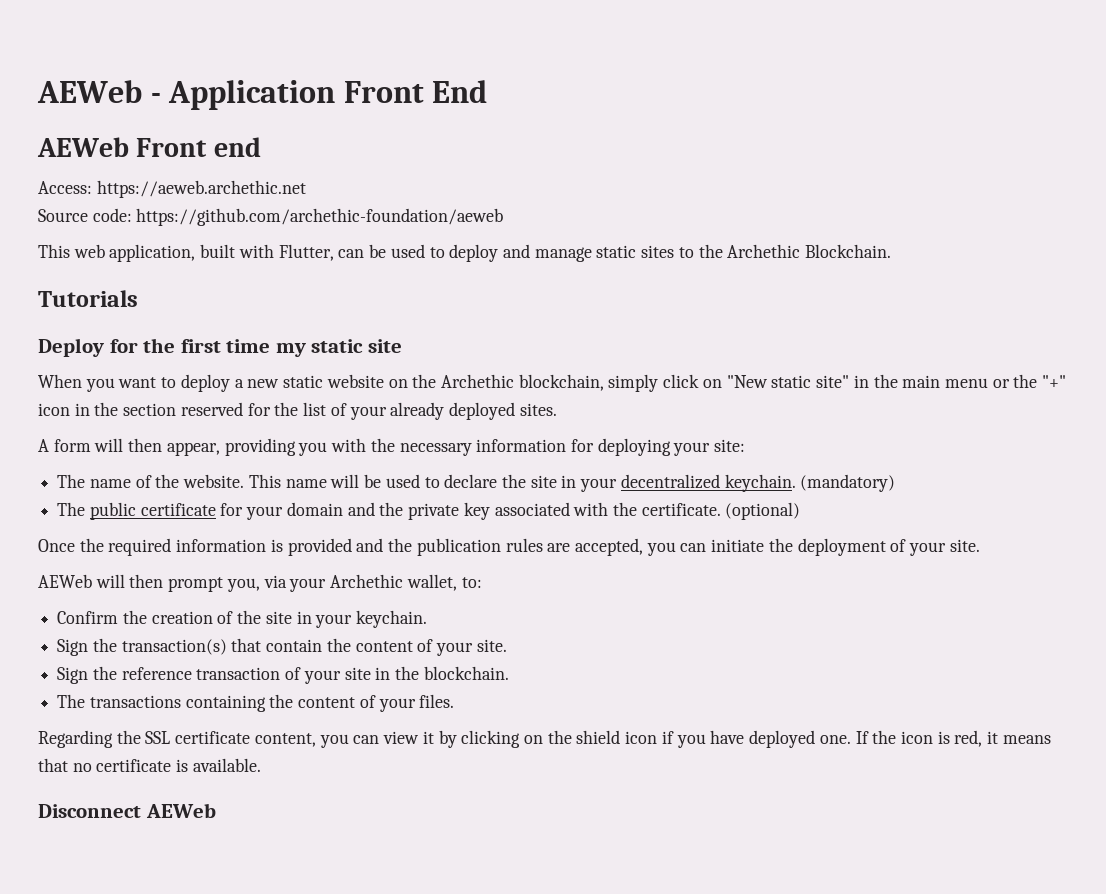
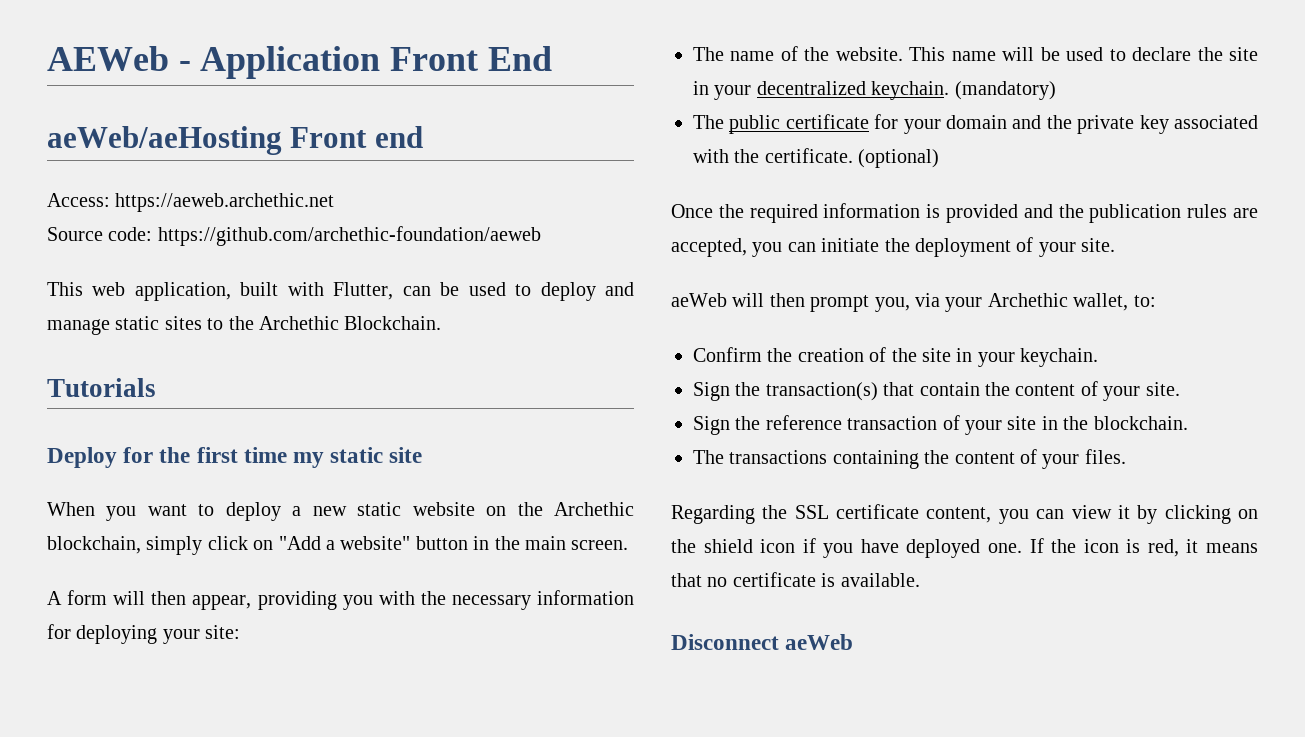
[37,137,129,157] AEWeb -> [47,126,282,155] aeWeb/aeHosting
[726,374,1067,388] [38,402,557,420] "New static site" in the main menu or the "+" icon in the section reserved for the list of your already deployed sites. -> [278,536,629,550] "Add a website" button in the main screen.
[38,574,92,588] AEWeb -> [671,293,727,307] aeWeb
[145,803,216,818] AEWeb -> [785,634,854,650] aeWeb

